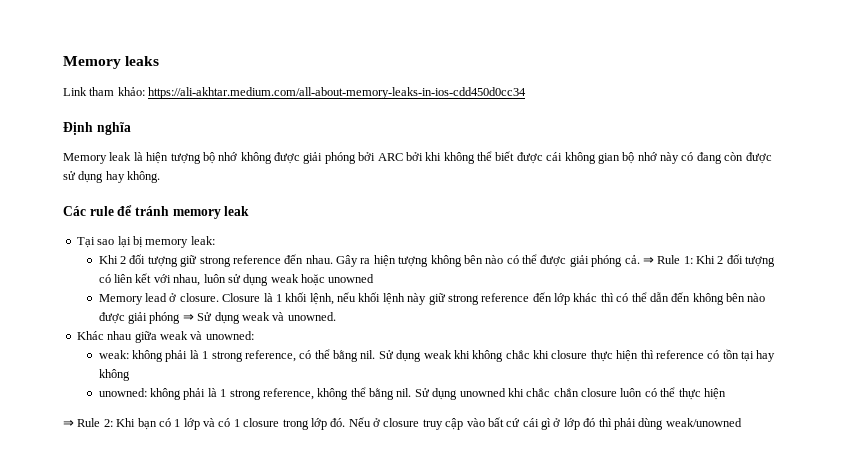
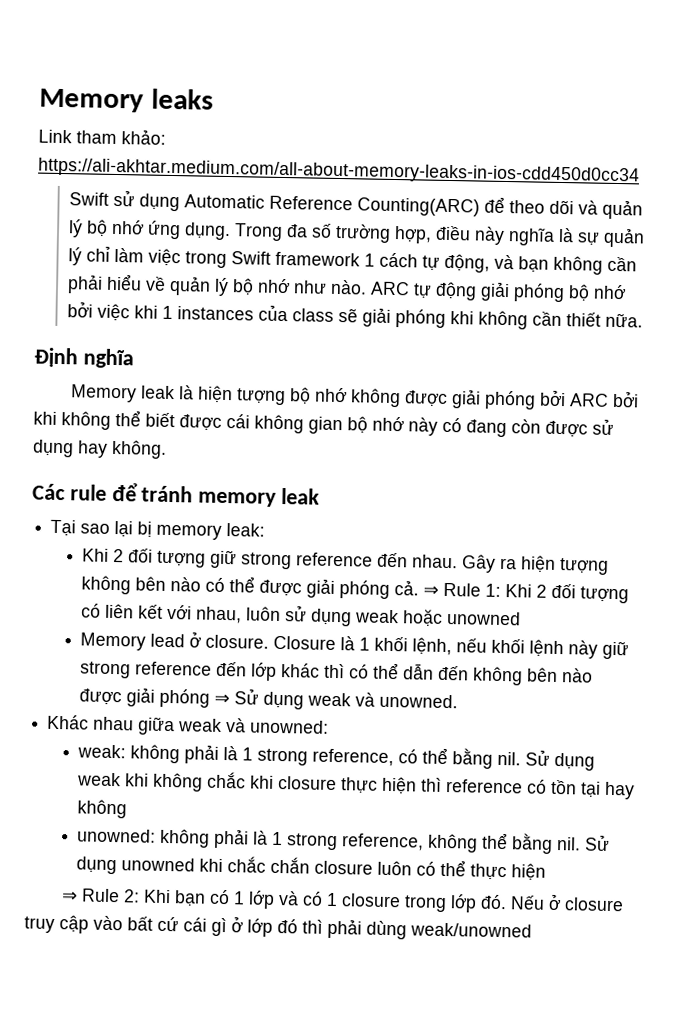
(527, 93) none -> [69,189,644,220] [68,219,646,248] [68,245,638,275] [67,273,627,303] [67,301,644,330] // Swift sử dụng Automatic Reference Counting(ARC) để theo dõi và quản lý bộ nhớ ứng dụng. Trong đa số trường hợp, điều này nghĩa là sự quản lý chỉ làm việc trong Swift framework 1 cách tự động, và bạn không cần phải hiểu về quản lý bộ nhớ như nào. ARC tự động giải phóng bộ nhớ bởi việc khi 1 instances của class sẽ giải phóng khi không cần thiết nữa.

